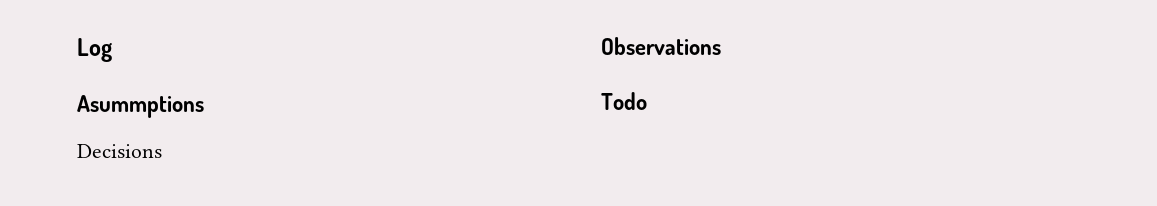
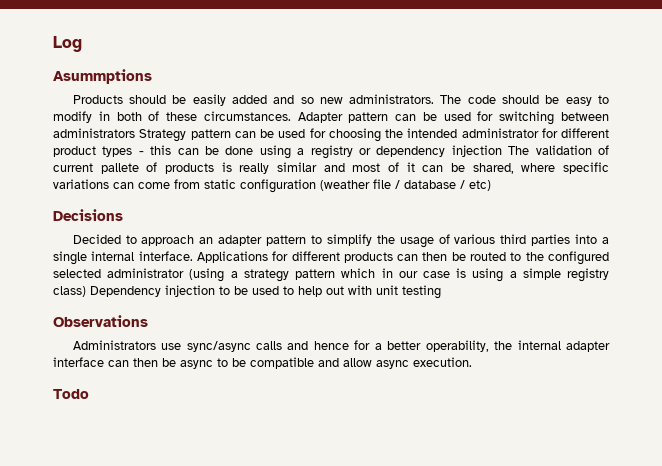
[77,144,162,158] [601,37,721,55] Decisions // Observations -> [72,94,609,106] [53,111,609,125] [53,128,609,142] [53,145,609,159] [53,162,610,174] [53,179,491,193] [53,209,123,221] [72,234,610,248] [53,251,610,265] [53,268,610,282] [53,285,441,299] [53,315,148,327] [72,340,611,352] [53,357,472,369] Products should be easily added and so new administrators. The code should be easy to modify in both of these circumstances. Adapter pattern can be used for switching between administrators Strategy pattern can be used for choosing the intended administrator for different product types - this can be done using a registry or dependency injection The validation of current pallete of products is really similar and most of it can be shared, where specific variations can come from static configuration (weather file / database / etc) // Decisions // Decided to approach an adapter pattern to simplify the usage of various third parties into a single internal interface. Applications for different products can then be routed to the configured selected administrator (using a strategy pattern which in our case is using a simple registry class) Dependency injection to be used to help out with unit testing // Observations // Administrators use sync/async calls and hence for a better operability, the internal adapter interface can then be async to be compatible and allow async execution.

